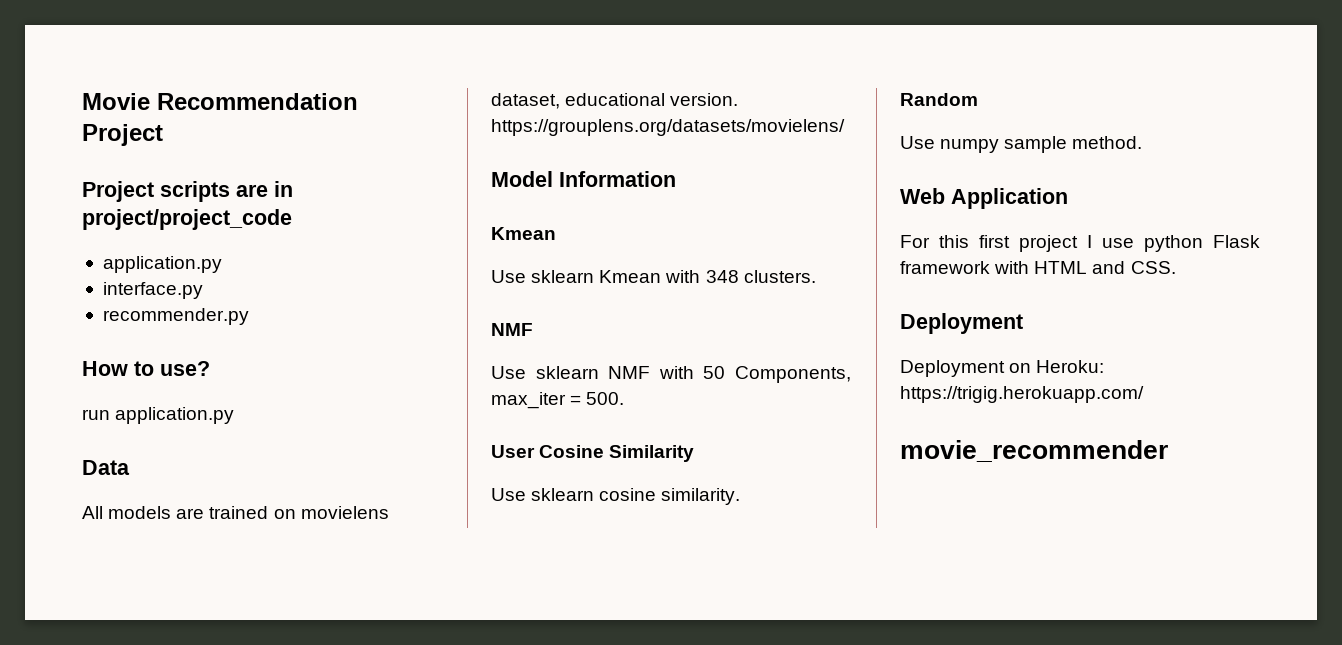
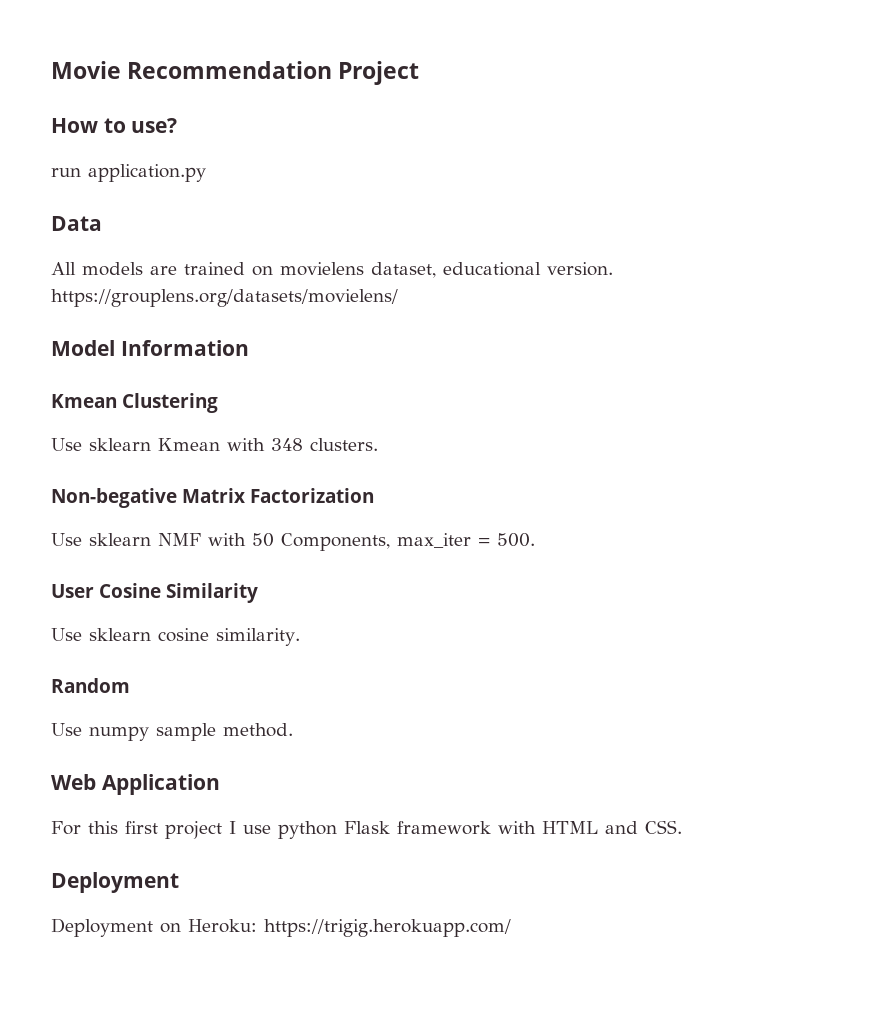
[82,181,293,202] [82,209,292,230] [102,256,222,273] [102,282,203,299] [102,308,249,325] // Project scripts are in project/project_code // application.py // interface.py // recommender.py -> (420, 73) none
(556, 233) none -> [122,393,218,413] Clustering
[491,323,533,336] NMF -> [51,488,374,508] Non-begative Matrix Factorization
[900,440,1168,462] // movie_recommender -> (511, 928) none

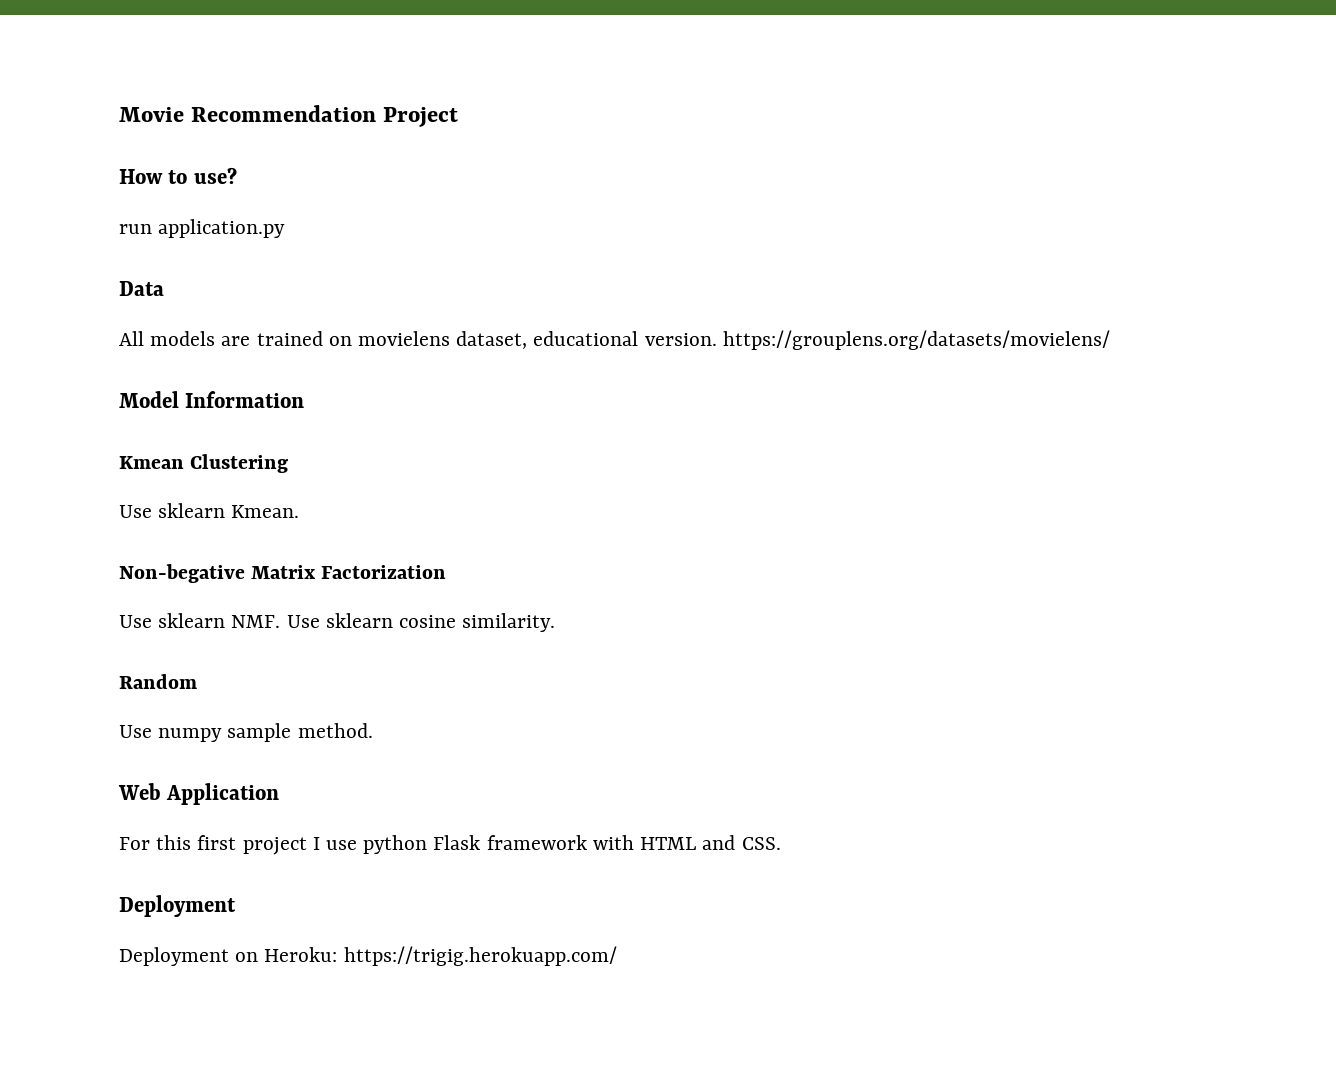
[158,438,378,451] Kmean with 348 clusters. -> [231,505,300,518] Kmean.
[158,533,535,551] [51,583,258,603] NMF with 50 Components, max_iter = 500. // User Cosine Similarity // -> [231,615,281,628] NMF.

